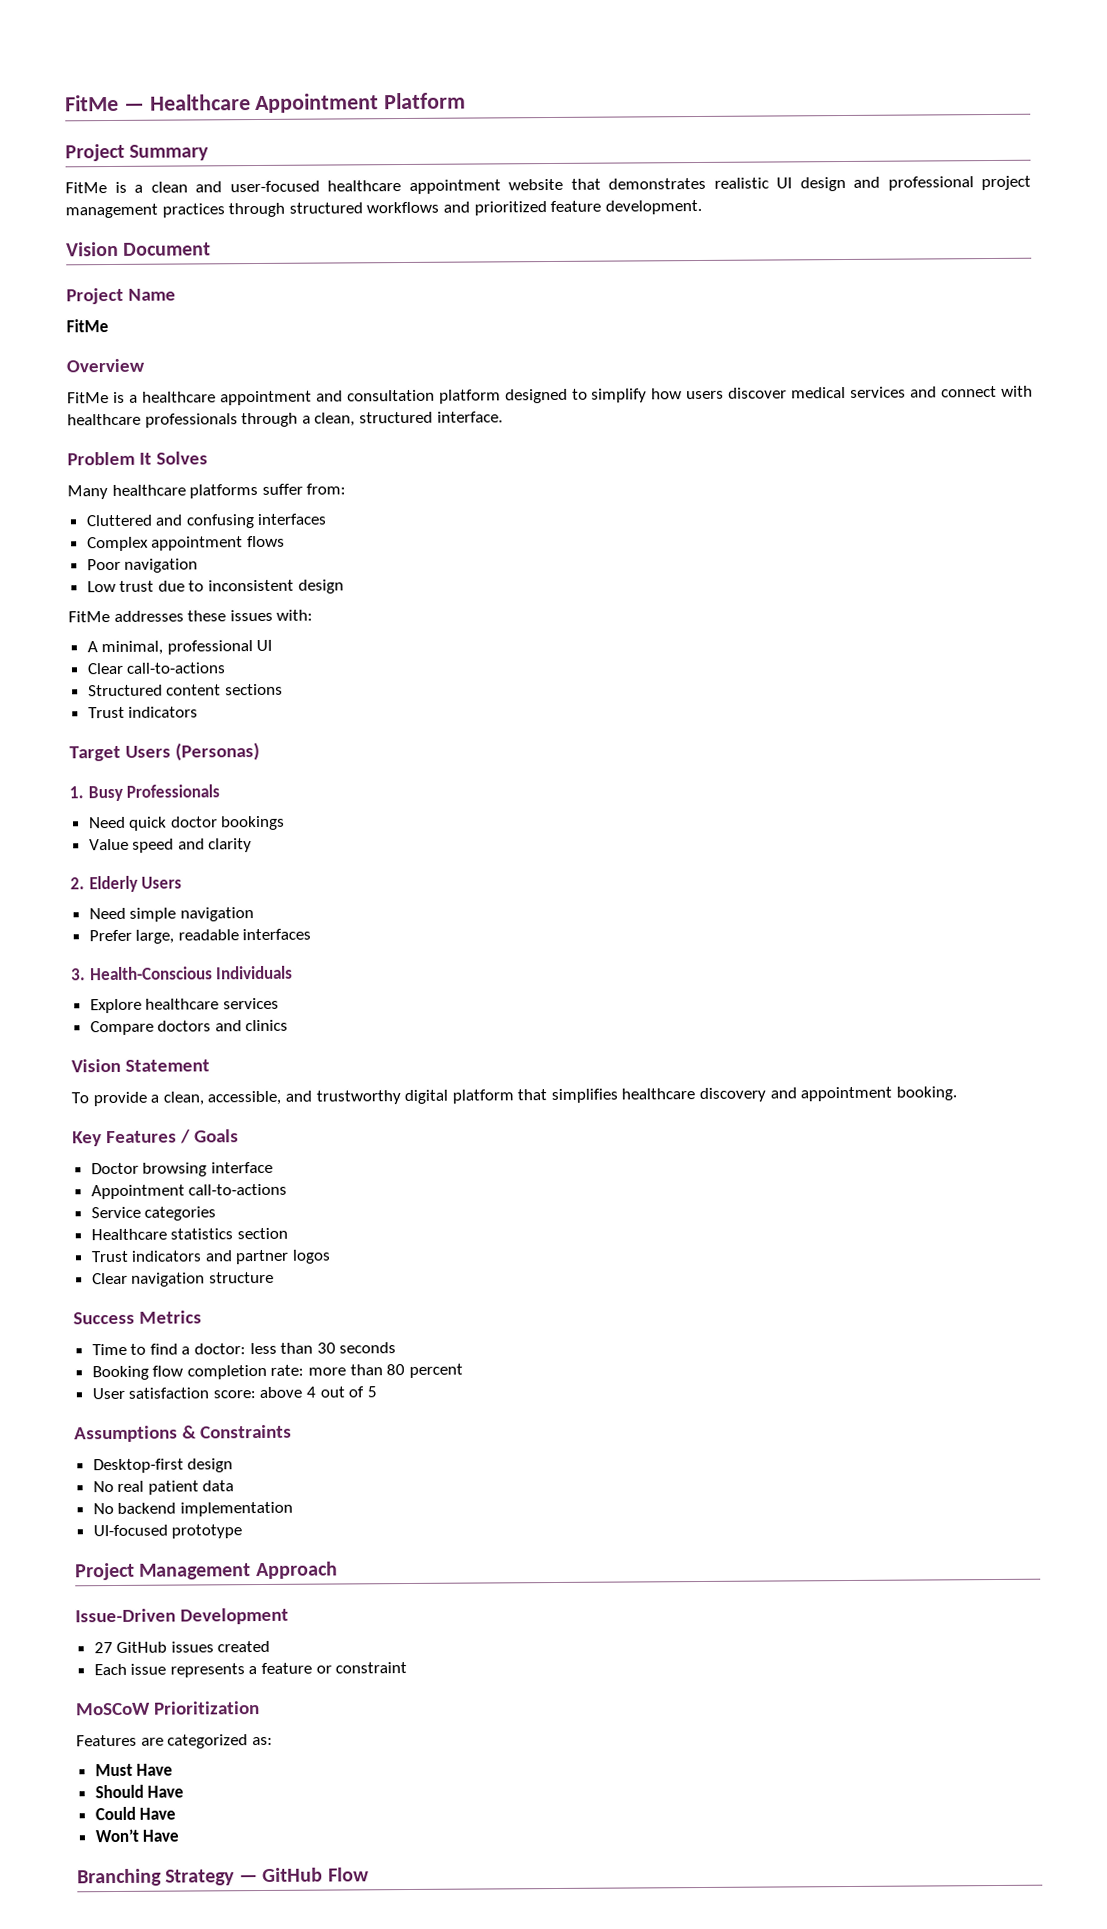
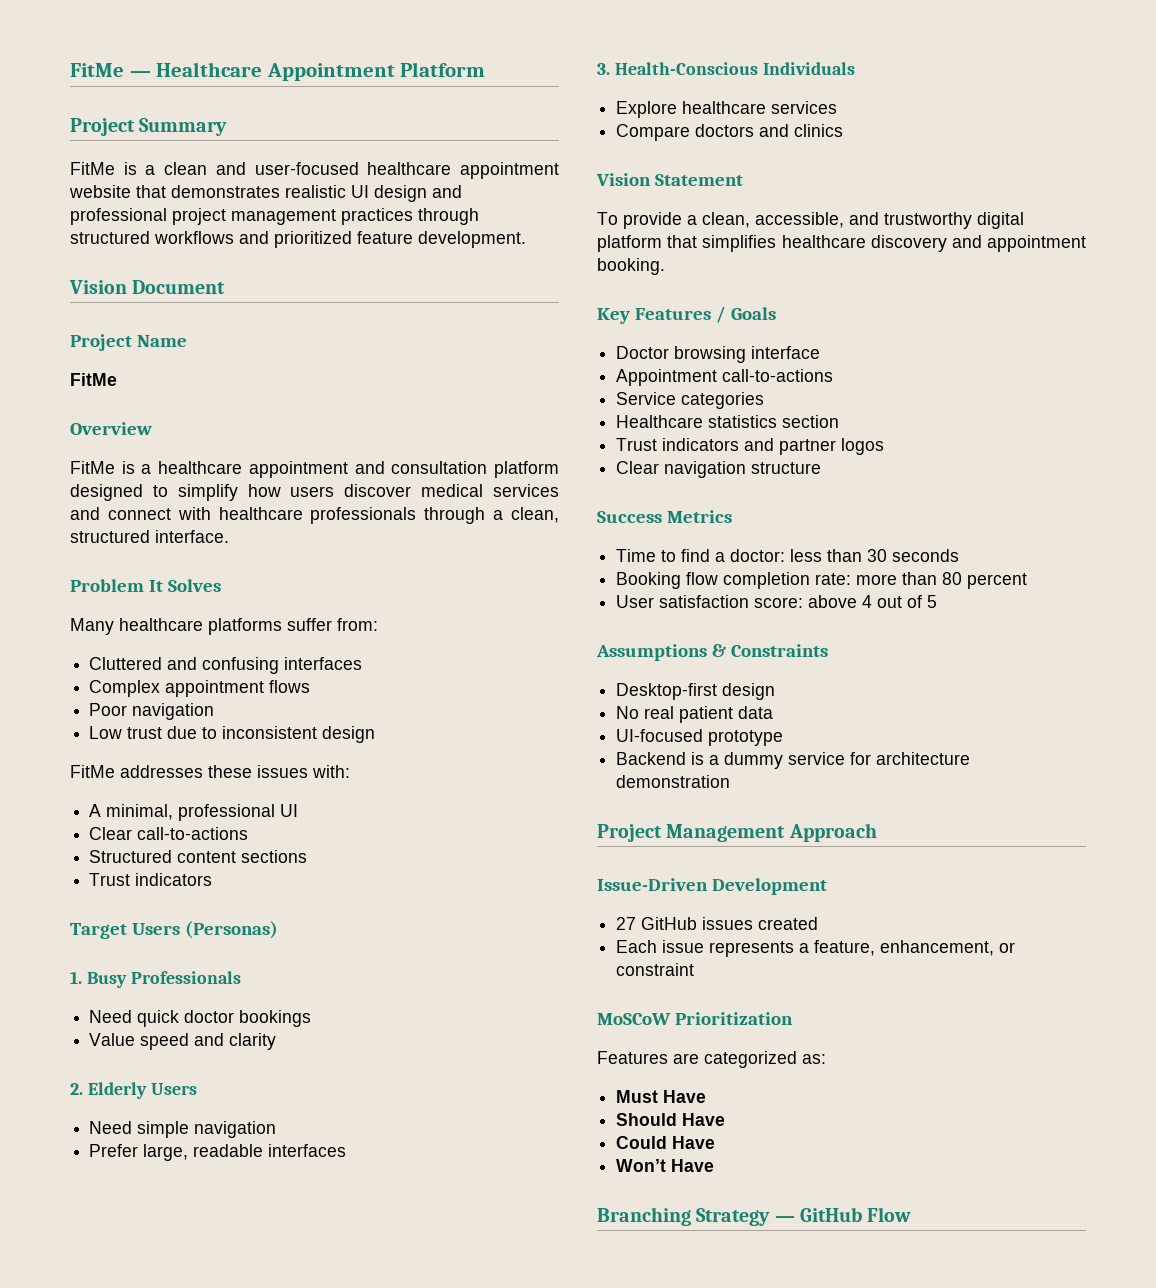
[92,1501,293,1517] // No backend implementation -> (774, 712) none
(243, 1531) none -> [616,752,971,769] [616,775,731,788] // Backend is a dummy service for architecture demonstration
[261,1662,313,1675] feature -> [814,940,995,956] feature, enhancement,

